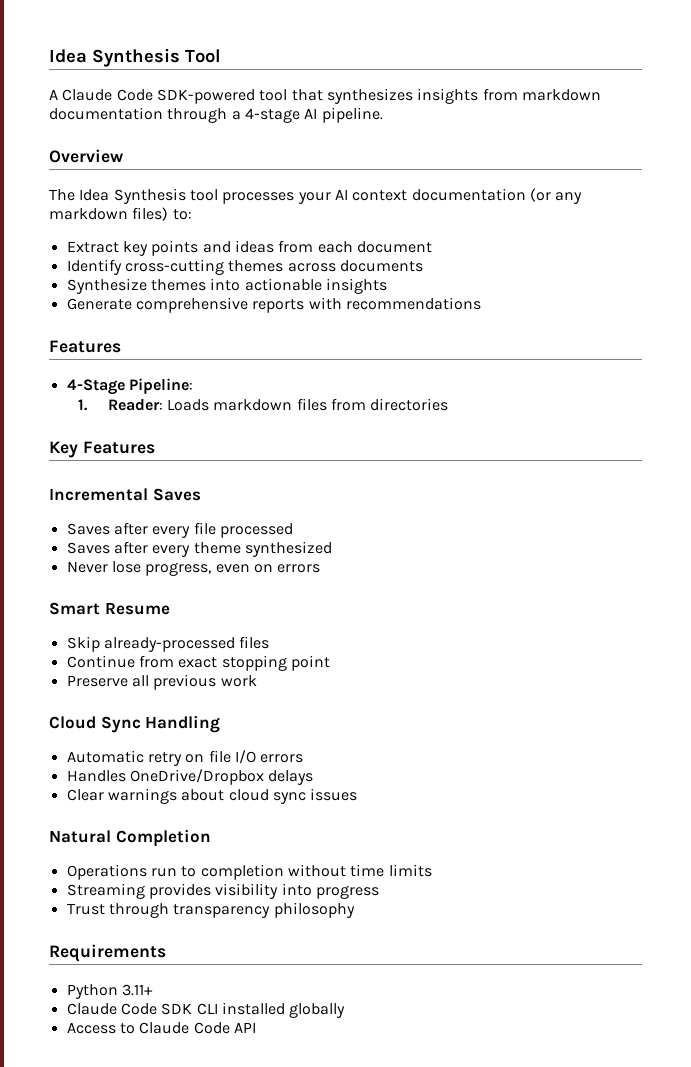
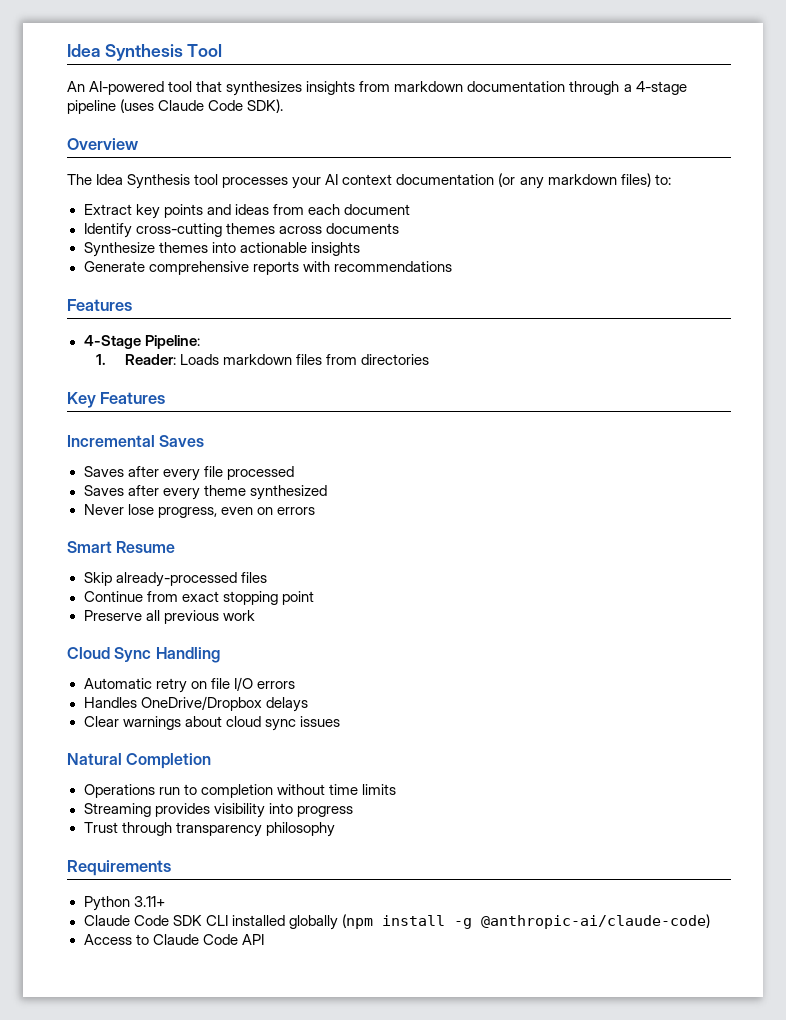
[49,89,255,104] A Claude Code SDK-powered -> [67,81,165,95] An AI-powered
[304,107,383,123] AI pipeline. -> [67,99,284,114] pipeline (uses Claude Code SDK).
(346, 1010) none -> [341,914,710,929] (npm install -g @anthropic-ai/claude-code)

